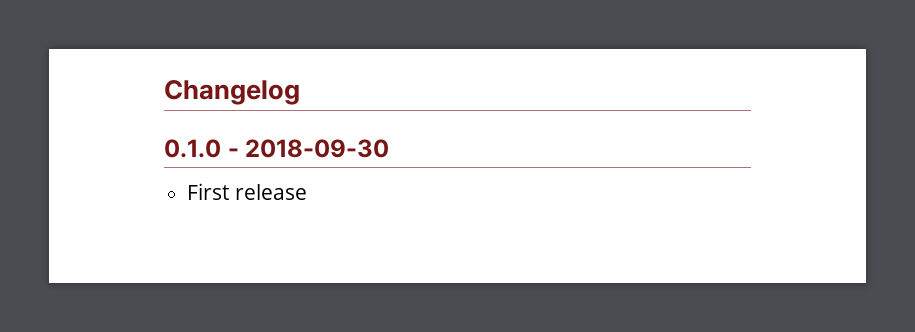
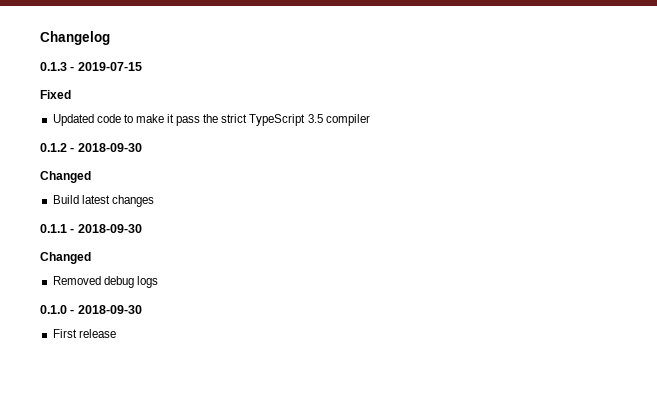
(300, 92) none -> [40,62,142,71] [40,90,71,99] [52,114,370,126] [40,143,142,152] [40,171,91,183] [52,195,154,207] [40,224,142,233] [40,252,91,264] [52,276,158,288] // 0.1.3 - 2019-07-15 // Fixed // Updated code to make it pass the strict TypeScript 3.5 compiler // 0.1.2 - 2018-09-30 // Changed // Build latest changes // 0.1.1 - 2018-09-30 // Changed // Removed debug logs

